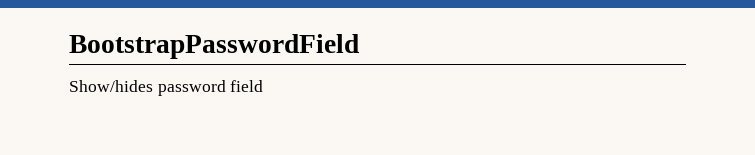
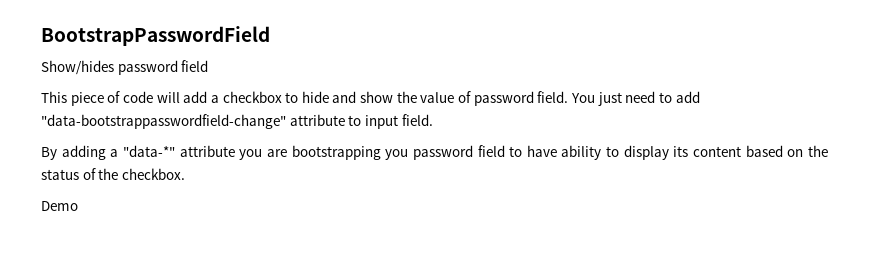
(264, 86) none -> [41,91,700,106] [41,114,433,129] [41,145,828,160] [41,168,185,180] [41,201,78,211] // This piece of code will add a checkbox to hide and show the value of password field. You just need to add "data-bootstrappasswordfield-change" attribute to input field. // By adding a "data-*" attribute you are bootstrapping you password field to have ability to display its content based on the status of the checkbox. // Demo

